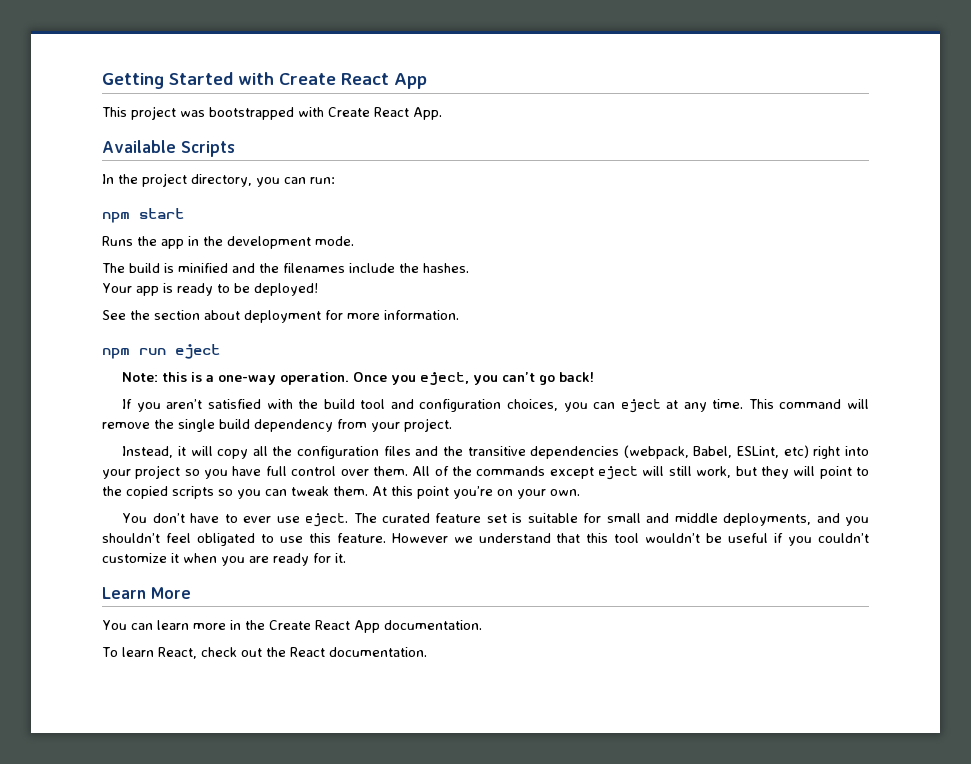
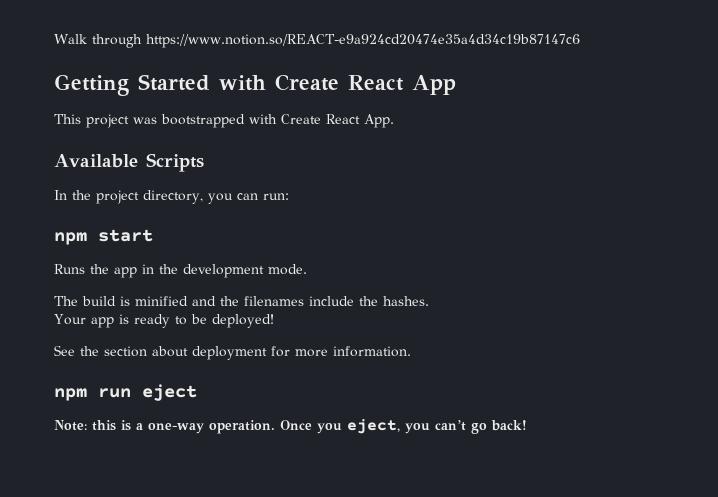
(102, 81) none -> [54,34,580,48] Walk through https://www.notion.so/REACT-e9a924cd20474e35a4d34c19b87147c6 //
[122,399,869,413] [102,418,452,432] [122,445,870,459] [102,465,870,480] [102,486,580,499] [122,513,870,527] [102,533,870,546] [102,553,346,566] [102,587,191,599] [102,620,482,633] [102,647,427,659] // If you aren’t satisfied with the build tool and configuration choices, you can eject at any time. This command will remove the single build dependency from your project. // Instead, it will copy all the configuration files and the transitive dependencies (webpack, Babel, ESLint, etc) right into your project so you have full control over them. All of the commands except eject will still work, but they will point to the copied scripts so you can tweak them. At this point you’re on your own. // You don’t have to ever use eject. The curated feature set is suitable for small and middle deployments, and you shouldn’t feel obligated to use this feature. However we understand that this tool wouldn’t be useful if you couldn’t customize it when you are ready for it. // Learn More // You can learn more in the Create React App documentation. // To learn React, check out the React documentation. -> (527, 425) none

